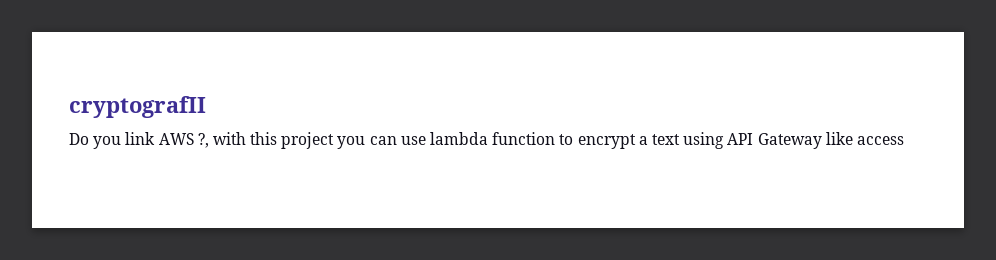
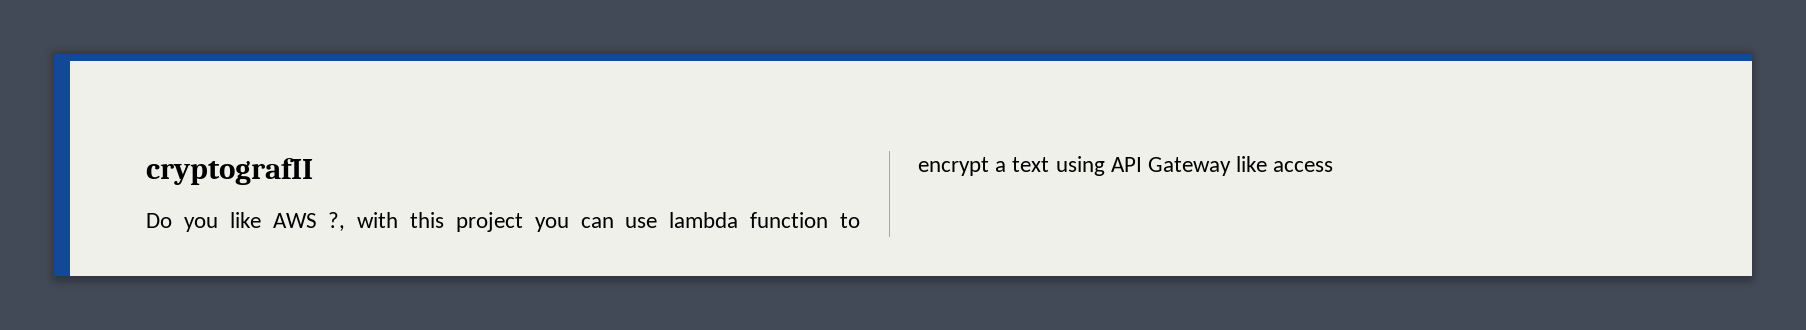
[125,132,156,145] link -> [229,212,261,228] like

